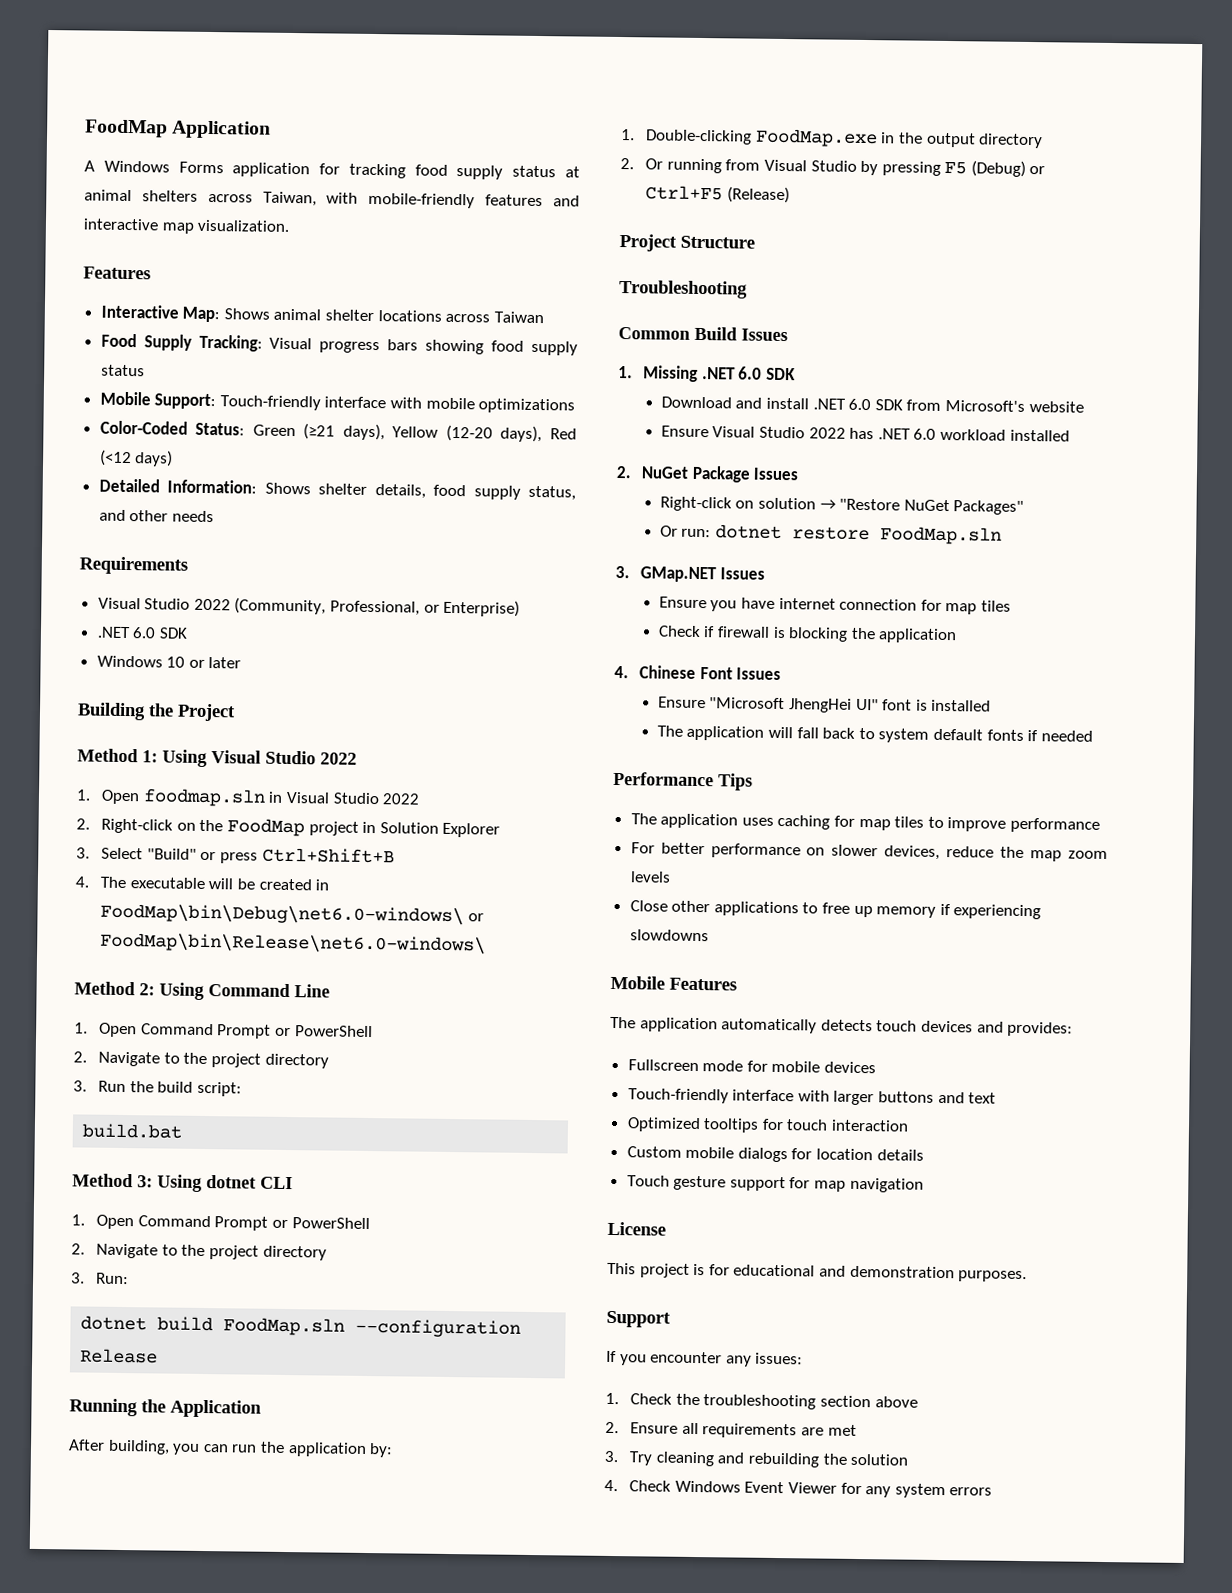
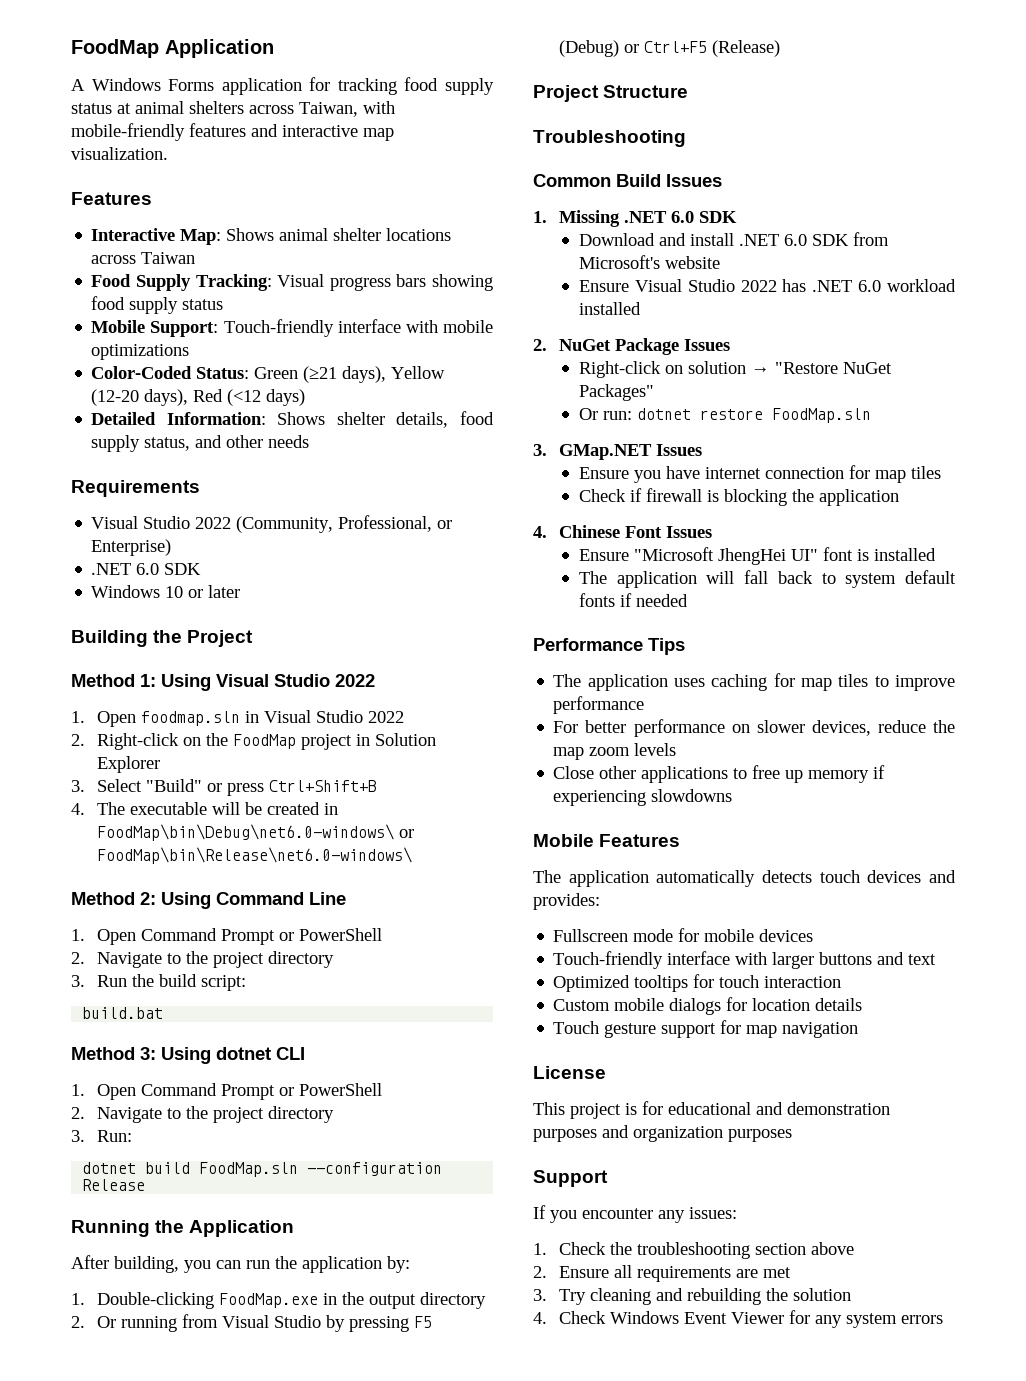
[958,1270,1028,1283] purposes. -> [533,1125,792,1142] purposes and organization purposes

